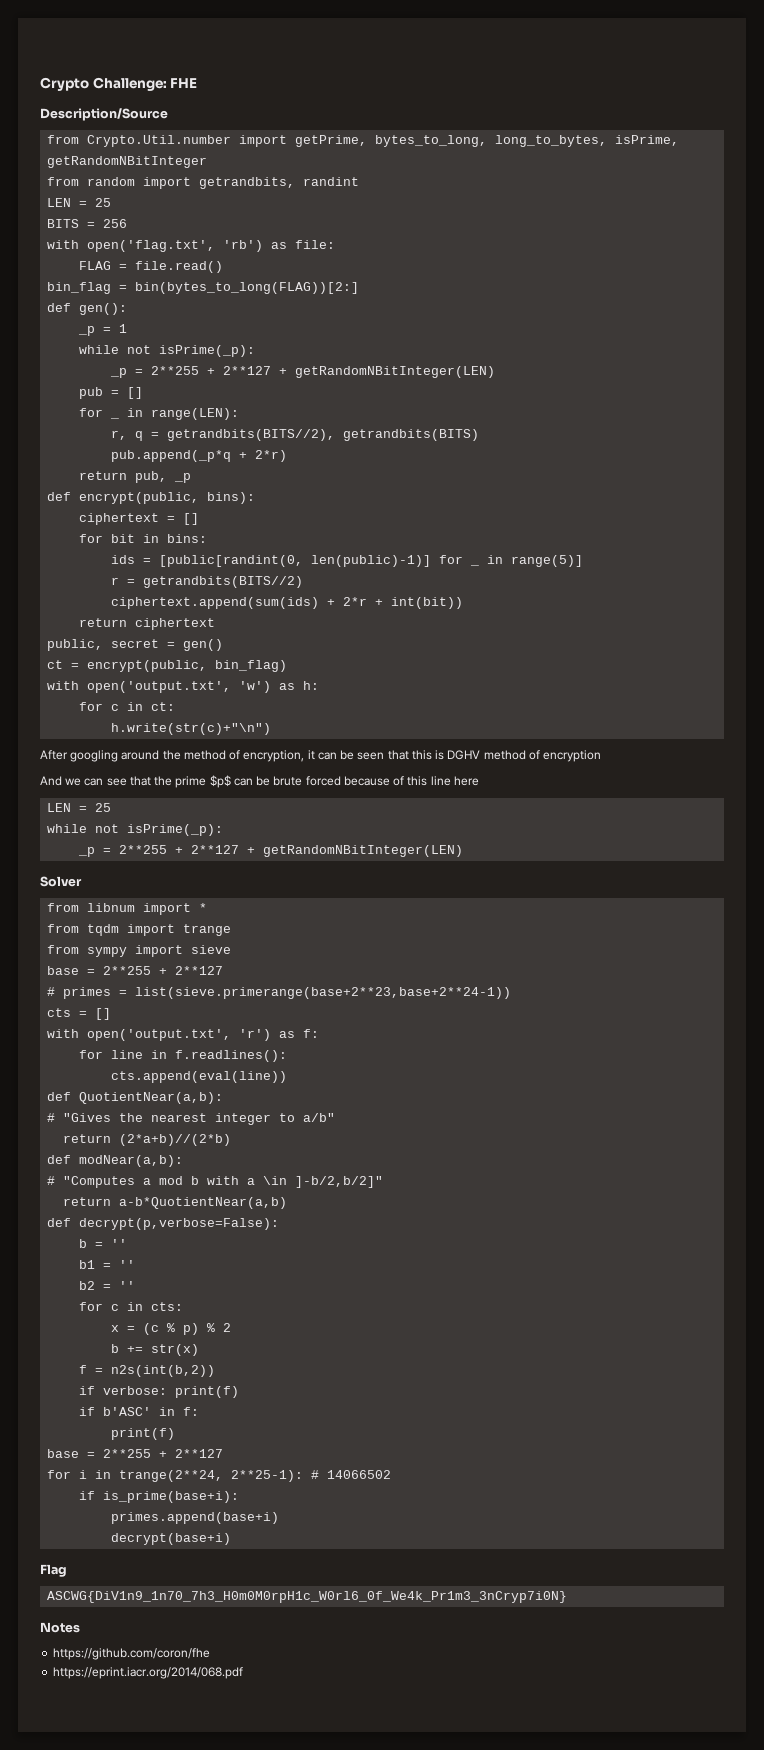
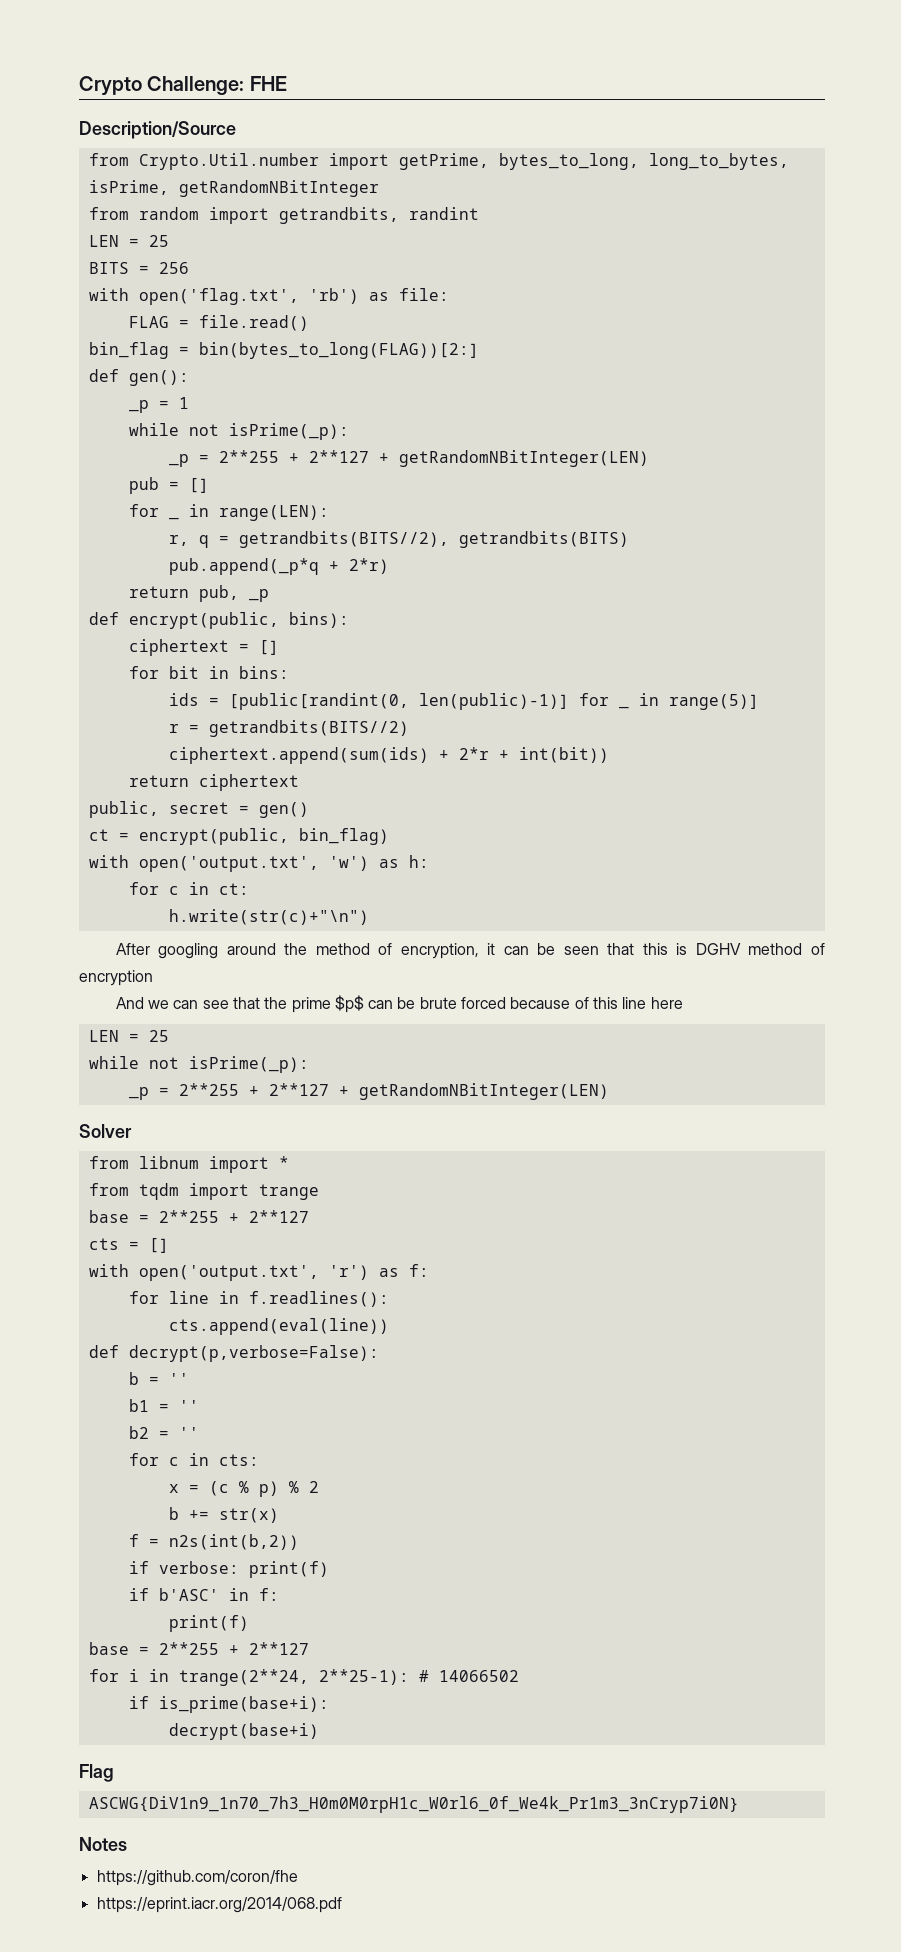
[47,945,232,957] [47,966,224,975] [47,987,512,999] // from sympy import sieve // base = 2**255 + 2**127 // # primes = list(sieve.primerange(base+2**23,base+2**24-1)) -> [88,1210,309,1223] // base = 2**255 + 2**127
[47,1092,224,1104] [47,1113,336,1125] [63,1134,232,1146] [47,1155,184,1167] [47,1176,384,1188] [63,1197,288,1209] // def QuotientNear(a,b): // # "Gives the nearest integer to a/b" // return (2*a+b)//(2*b) // def modNear(a,b): // # "Computes a mod b with a \in ]-b/2,b/2]" // return a-b*QuotientNear(a,b) -> (389, 1326) none
[111,1512,280,1524] // primes.append(base+i) -> (329, 1704) none

